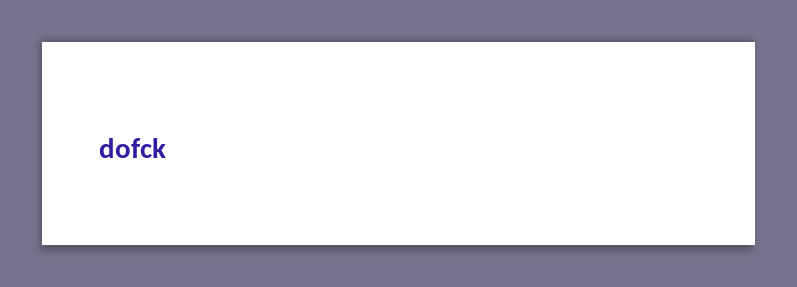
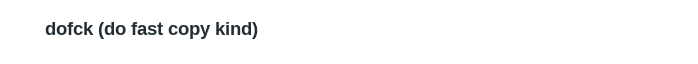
(166, 148) none -> [98,22,258,39] (do fast copy kind)

